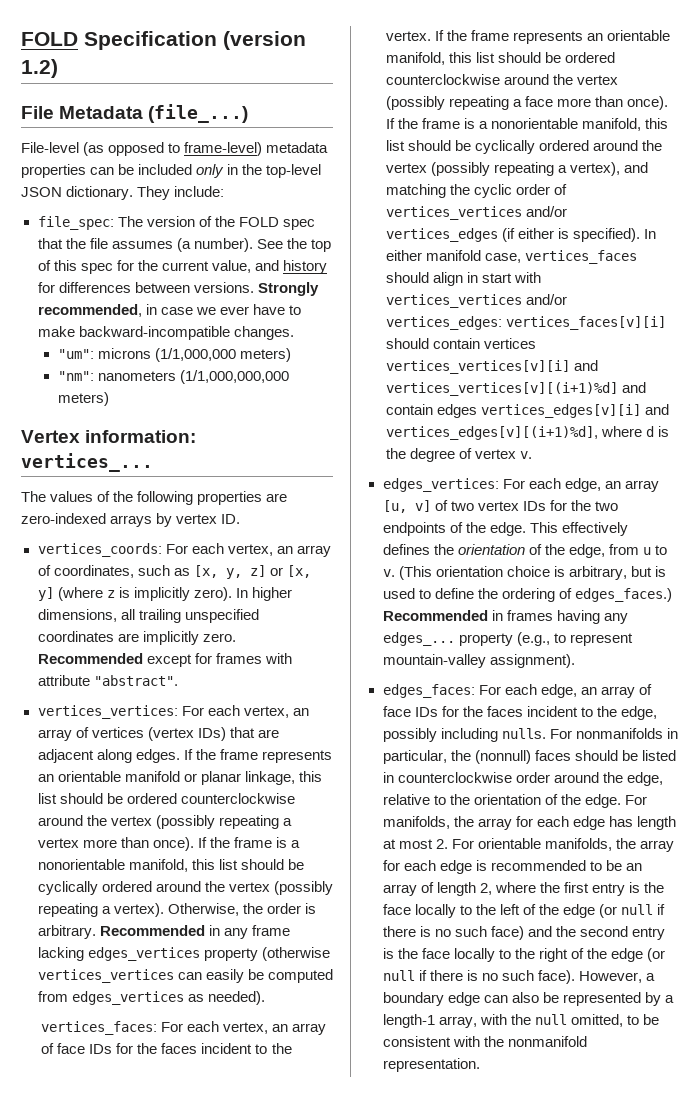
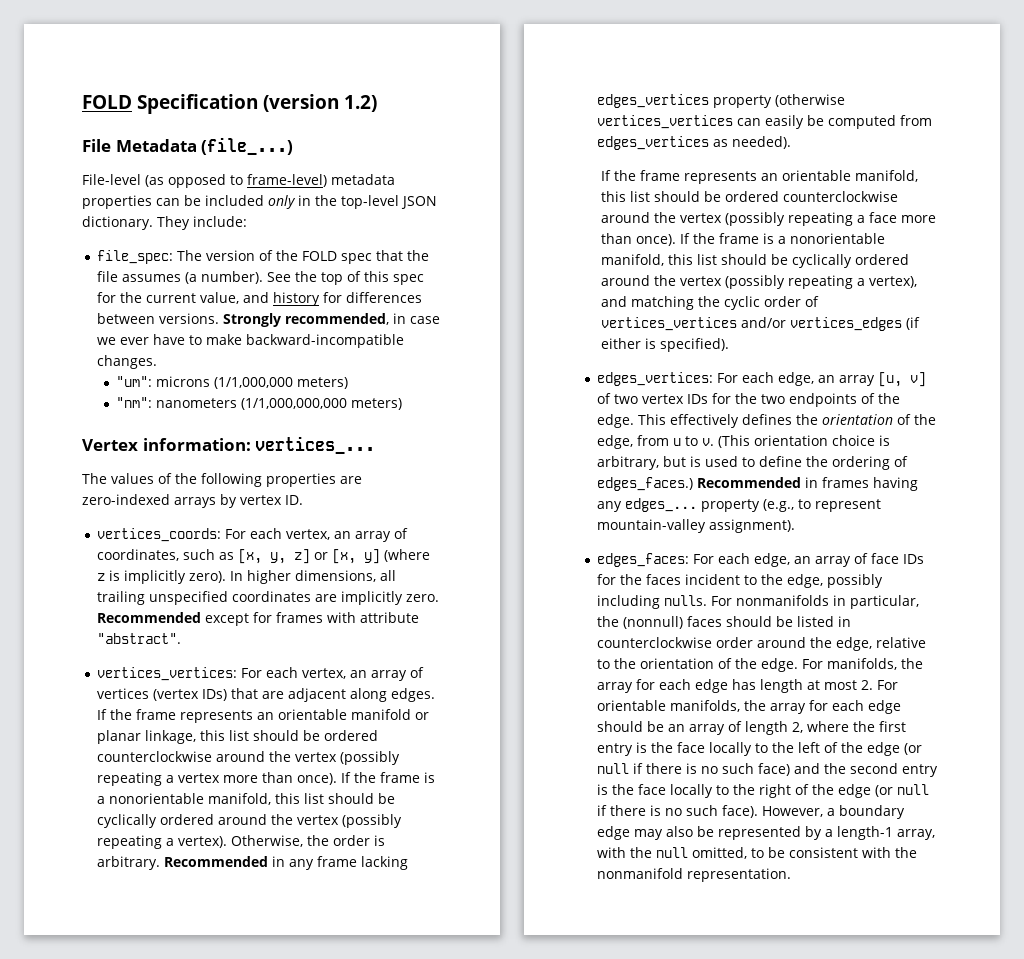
[41,1021,327,1035] [41,1043,292,1054] [386,31,432,41] vertices_faces: For each vertex, an array of face IDs for the faces incident to the vertex. -> (791, 142) none
[644,229,657,239] [386,250,638,264] [386,272,542,286] [386,294,568,308] [386,316,667,330] [386,338,537,349] [386,360,599,374] [386,382,647,396] [386,404,670,418] [386,426,670,440] [386,448,533,462] In either manifold case, vertices_faces should align in start with vertices_vertices and/or vertices_edges: vertices_faces[v][i] should contain vertices vertices_vertices[v][i] and vertices_vertices[v][(i+1)%d] and contain edges vertices_edges[v][i] and vertices_edges[v][(i+1)%d], where d is the degree of vertex v. -> (730, 345) none
[475,860,602,871] is recommended to -> [596,721,643,732] should
[483,995,508,1003] can -> [633,829,663,840] may

